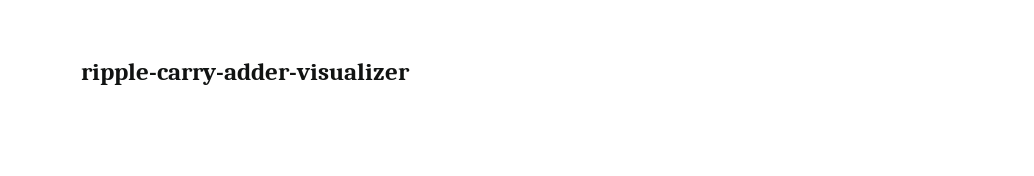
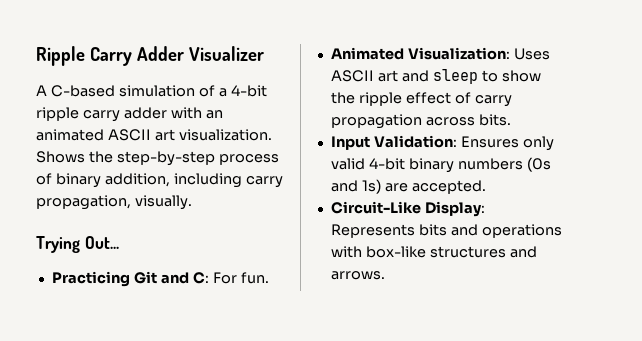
[81,63,410,85] ripple-carry-adder-visualizer -> [36,46,264,66] [36,85,267,97] [36,107,223,122] [36,129,272,141] [36,151,279,166] [36,173,283,188] [36,195,192,210] [36,236,119,253] [51,271,269,287] [330,47,550,60] [330,69,541,84] [330,92,512,107] [330,114,511,129] [330,135,554,151] [330,157,551,173] [330,179,486,194] [330,201,485,217] [330,224,562,238] [330,246,537,258] [330,271,385,280] Ripple Carry Adder Visualizer // A C-based simulation of a 4-bit ripple carry adder with an animated ASCII art visualization. Shows the step-by-step process of binary addition, including carry propagation, visually. // Trying Out... // Practicing Git and C: For fun. // Animated Visualization: Uses ASCII art and sleep to show the ripple effect of carry propagation across bits. // Input Validation: Ensures only valid 4-bit binary numbers (0s and 1s) are accepted. // Circuit-Like Display: Represents bits and operations with box-like structures and arrows.

